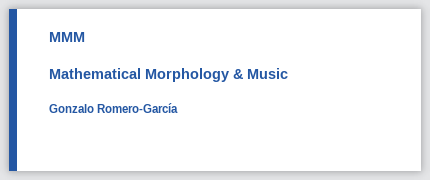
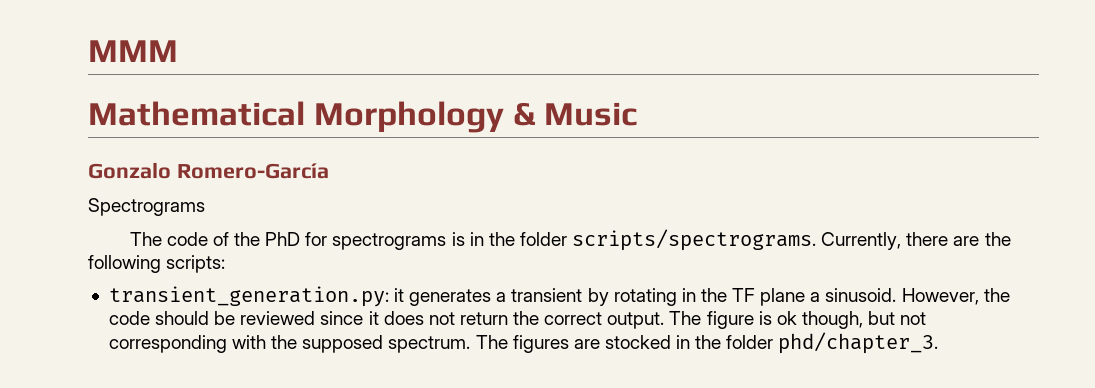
(179, 108) none -> [88,198,205,216] [129,229,1011,251] [88,255,226,273] [108,286,1010,307] [108,311,927,329] [108,332,939,354] // Spectrograms // The code of the PhD for spectrograms is in the folder scripts/spectrograms. Currently, there are the following scripts: // transient_generation.py: it generates a transient by rotating in the TF plane a sinusoid. However, the code should be reviewed since it does not return the correct output. The figure is ok though, but not corresponding with the supposed spectrum. The figures are stocked in the folder phd/chapter_3.

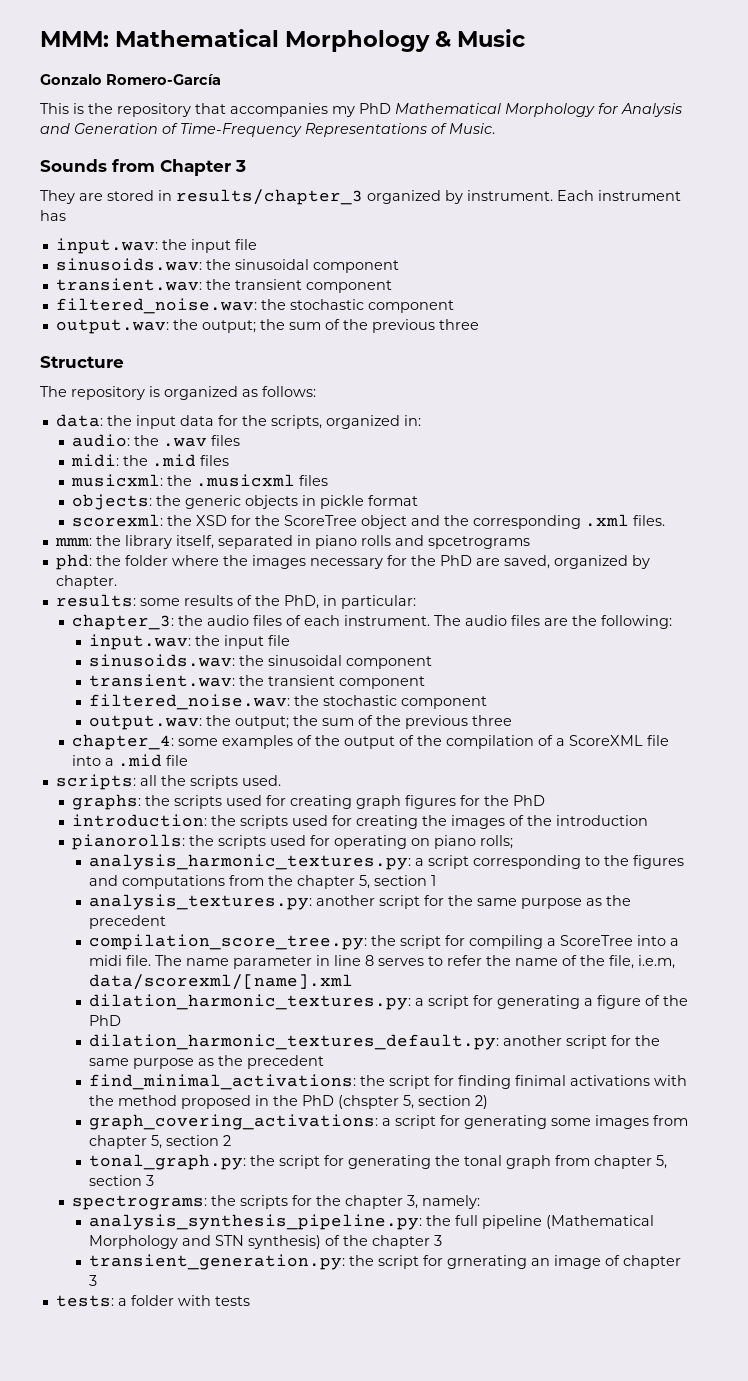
[88,40,178,62] MMM // -> [40,31,109,47] MMM:
[88,198,205,216] [129,229,1011,251] [88,255,226,273] [108,286,1010,307] [108,311,927,329] [108,332,939,354] Spectrograms // The code of the PhD for spectrograms is in the folder scripts/spectrograms. Currently, there are the following scripts: // transient_generation.py: it generates a transient by rotating in the TF plane a sinusoid. However, the code should be reviewed since it does not return the correct output. The figure is ok though, but not corresponding with the supposed spectrum. The figures are stocked in the folder phd/chapter_3. -> [40,103,682,117] [40,123,495,137] [40,159,246,176] [40,189,681,205] [40,210,66,221] [55,238,257,254] [55,258,399,273] [55,278,392,293] [55,298,454,314] [55,319,479,334] [40,356,124,368] [40,386,316,400] [55,414,421,429] [72,434,241,447] [71,454,230,467] [71,474,329,487] [72,494,419,510] [72,514,666,529] [54,535,530,549] [55,554,650,570] [55,575,117,589] [55,594,416,609] [72,614,673,630] [89,634,291,650] [89,654,433,669] [89,674,426,689] [89,694,488,710] [89,715,513,730] [72,734,670,750] [72,754,189,767] [55,774,281,790] [72,794,546,810] [72,814,649,829] [72,834,514,850] [89,854,685,870] [89,875,437,889] [89,894,632,910] [89,915,167,929] [89,934,680,950] [89,955,676,969] [89,974,354,990] [89,994,689,1010] [89,1015,122,1026] [89,1034,661,1050] [89,1055,325,1069] [89,1074,688,1090] [89,1095,489,1109] [89,1114,689,1130] [89,1135,232,1149] [89,1154,668,1170] [89,1175,155,1186] [72,1195,481,1210] [89,1214,655,1230] [89,1235,443,1249] [89,1254,682,1270] [89,1275,98,1286] [55,1295,250,1307] This is the repository that accompanies my PhD Mathematical Morphology for Analysis and Generation of Time-Frequency Representations of Music. // Sounds from Chapter 3 // They are stored in results/chapter_3 organized by instrument. Each instrument has // input.wav: the input file // sinusoids.wav: the sinusoidal component // transient.wav: the transient component // filtered_noise.wav: the stochastic component // output.wav: the output; the sum of the previous three // Structure // The repository is organized as follows: // data: the input data for the scripts, organized in: // audio: the .wav files // midi: the .mid files // musicxml: the .musicxml files // objects: the generic objects in pickle format // scorexml: the XSD for the ScoreTree object and the corresponding .xml files. // mmm: the library itself, separated in piano rolls and spcetrograms // phd: the folder where the images necessary for the PhD are saved, organized by chapter. // results: some results of the PhD, in particular: // chapter_3: the audio files of each instrument. The audio files are the following: // input.wav: the input file // sinusoids.wav: the sinusoidal component // transient.wav: the transient component // filtered_noise.wav: the stochastic component // output.wav: the output; the sum of the previous three // chapter_4: some examples of the output of the compilation of a ScoreXML file into a .mid file // scripts: all the scripts used. // graphs: the scripts used for creating graph figures for the PhD // introduction: the scripts used for creating the images of the introduction // pianorolls: the scripts used for operating on piano rolls; // analysis_harmonic_textures.py: a script corresponding to the figures and computations from the chapter 5, section 1 // analysis_textures.py: another script for the same purpose as the precedent // compilation_score_tree.py: the script for compiling a ScoreTree into a midi file. The name parameter in line 8 serves to refer the name of the file, i.e.m, data/scorexml/[name].xml // dilation_harmonic_textures.py: a script for generating a figure of the PhD // dilation_harmonic_textures_default.py: another script for the same purpose as the precedent // find_minimal_activations: the script for finding finimal activations with the method proposed in the PhD (chspter 5, section 2) // graph_covering_activations: a script for generating some images from chapter 5, section 2 // tonal_graph.py: the script for generating the tonal graph from chapter 5, section 3 // spectrograms: the scripts for the chapter 3, namely: // analysis_synthesis_pipeline.py: the full pipeline (Mathematical Morphology and STN synthesis) of the chapter 3 // transient_generation.py: the script for grnerating an image of chapter 3 // tests: a folder with tests

